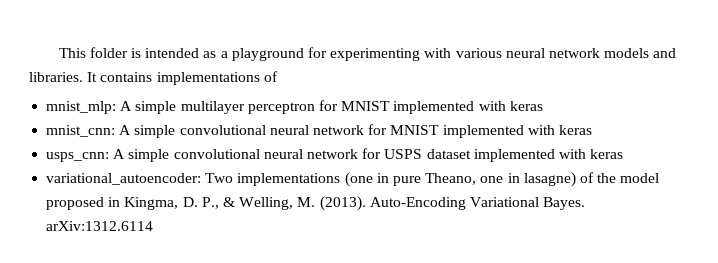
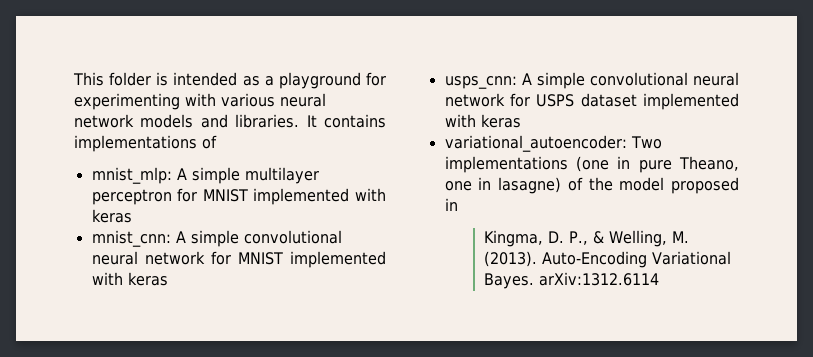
(121, 202) none -> (458, 204) //

